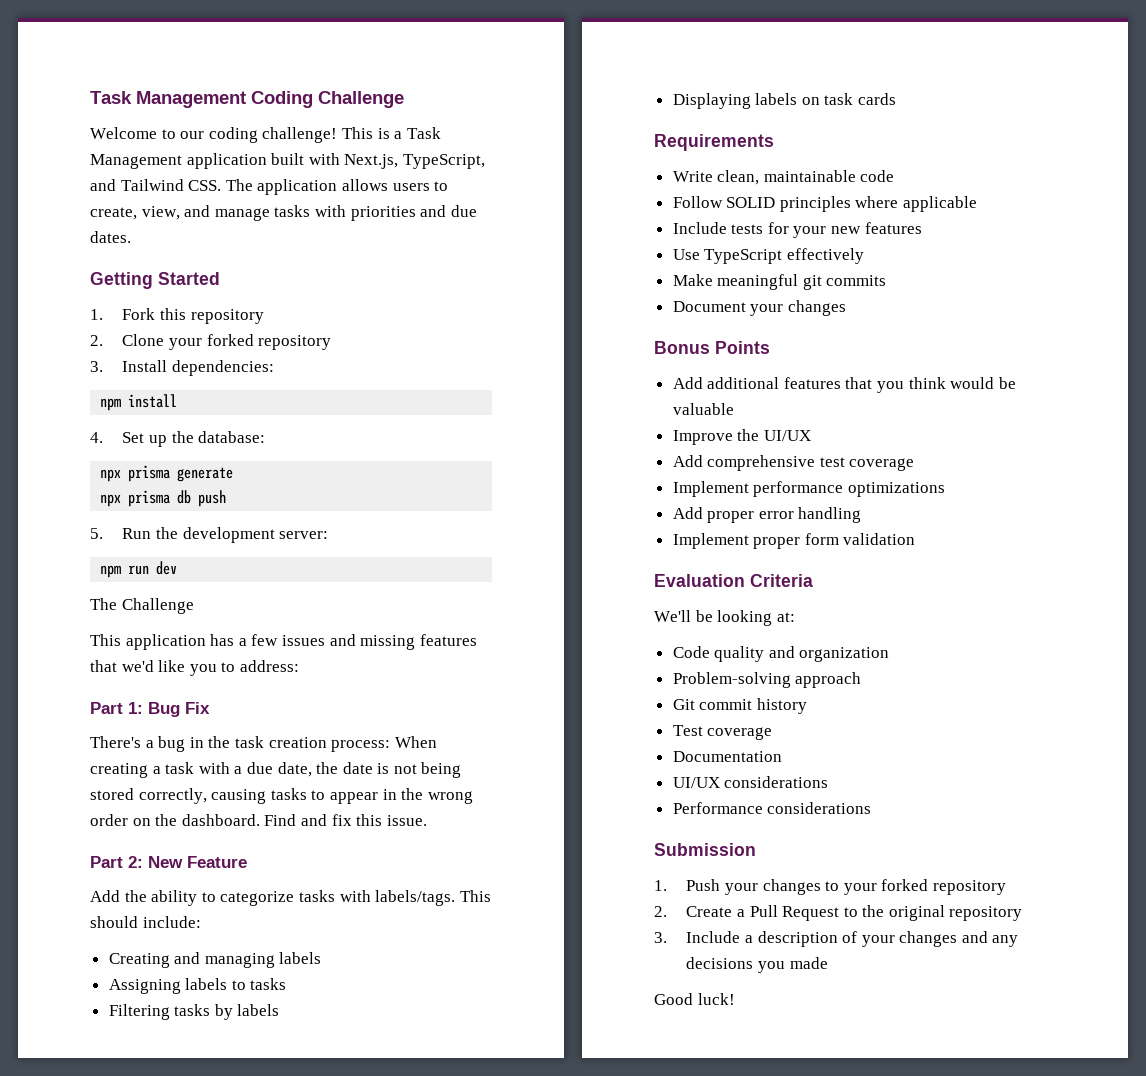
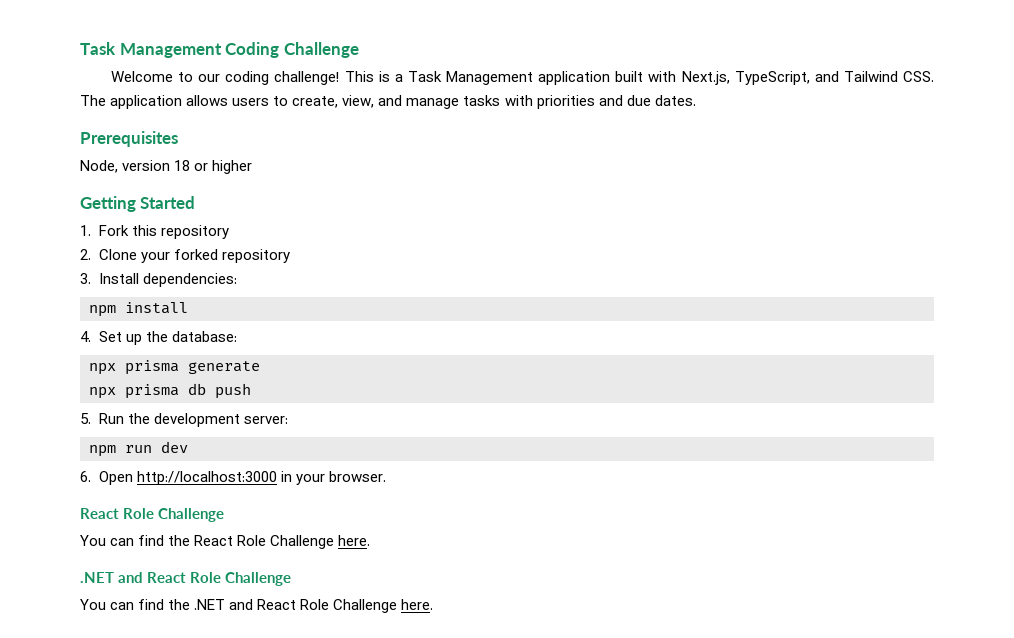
(131, 237) none -> [80,131,178,147] [80,160,253,174] // Prerequisites // Node, version 18 or higher
[90,598,194,614] [90,634,477,650] [90,660,299,676] [90,702,210,717] [90,736,437,752] [90,762,462,778] [90,788,473,804] [90,814,427,826] [90,856,247,868] [90,890,491,906] [90,916,201,928] [108,952,322,968] [108,978,287,994] [108,1004,280,1020] [672,93,897,109] [654,134,774,151] [672,170,895,185] [672,196,978,212] [672,222,922,238] [672,248,864,264] [672,274,887,290] [672,300,846,316] [654,341,770,354] [672,377,1016,393] [672,403,734,415] [672,429,811,445] [672,455,915,471] [672,481,945,497] [672,507,862,523] [672,533,916,549] [654,574,813,587] [654,610,795,626] [672,646,890,662] [672,672,862,688] [672,698,807,714] [672,725,773,740] [672,751,782,762] [672,776,829,788] [672,802,872,814] [654,843,756,856] [654,879,1006,895] [654,905,1023,921] [654,931,1019,947] [686,957,828,973] [654,993,735,1005] The Challenge // This application has a few issues and missing features that we'd like you to address: // Part 1: Bug Fix // There's a bug in the task creation process: When creating a task with a due date, the date is not being stored correctly, causing tasks to appear in the wrong order on the dashboard. Find and fix this issue. // Part 2: New Feature // Add the ability to categorize tasks with labels/tags. This should include: // Creating and managing labels // Assigning labels to tasks // Filtering tasks by labels // Displaying labels on task cards // Requirements // Write clean, maintainable code // Follow SOLID principles where applicable // Include tests for your new features // Use TypeScript effectively // Make meaningful git commits // Document your changes // Bonus Points // Add additional features that you think would be valuable // Improve the UI/UX // Add comprehensive test coverage // Implement performance optimizations // Add proper error handling // Implement proper form validation // Evaluation Criteria // We'll be looking at: // Code quality and organization // Problem-solving approach // Git commit history // Test coverage // Documentation // UI/UX considerations // Performance considerations // Submission // 1. Push your changes to your forked repository // 2. Create a Pull Request to the original repository // 3. Include a description of your changes and any decisions you made // Good luck! -> [80,471,386,485] [80,508,225,522] [80,535,371,549] [80,572,292,586] [80,599,434,613] 6. Open http://localhost:3000 in your browser. // React Role Challenge // You can find the React Role Challenge here. // .NET and React Role Challenge // You can find the .NET and React Role Challenge here.

